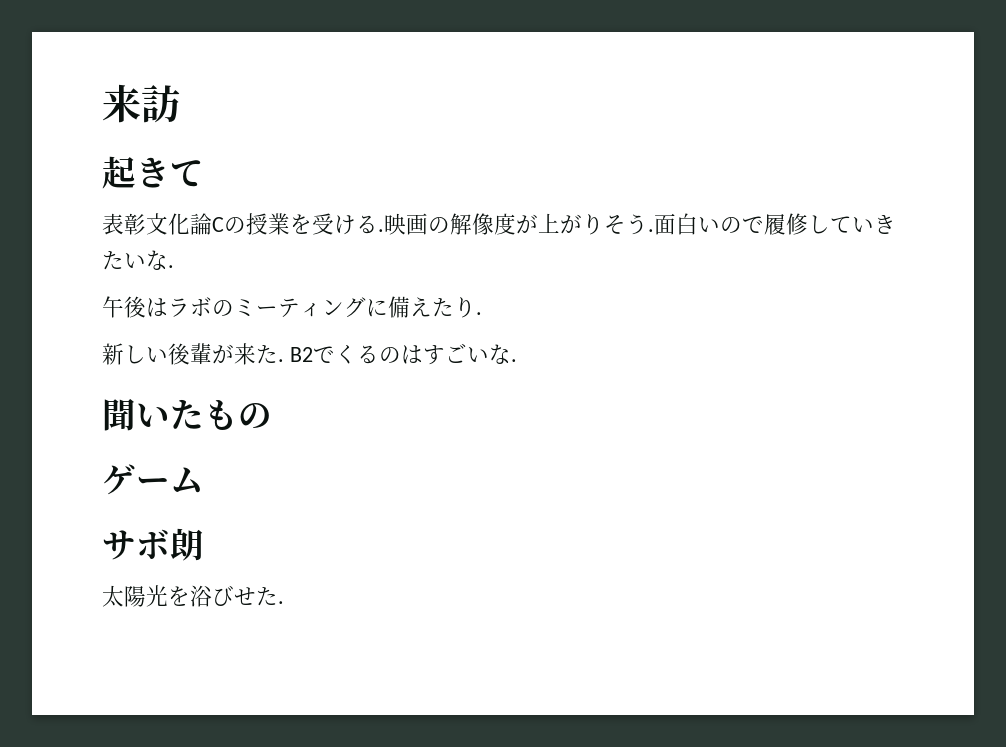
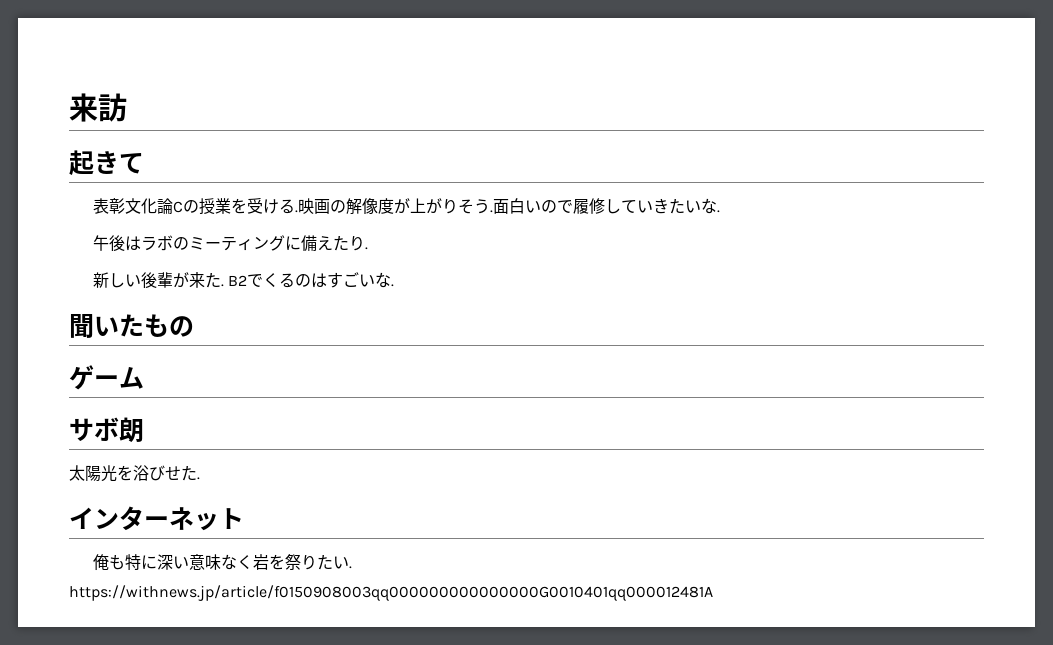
(284, 602) none -> [69,506,244,531] [92,554,352,571] [69,585,713,601] // インターネット // 俺も特に深い意味なく岩を祭りたい. https://withnews.jp/article/f0150908003qq000000000000000G0010401qq000012481A

